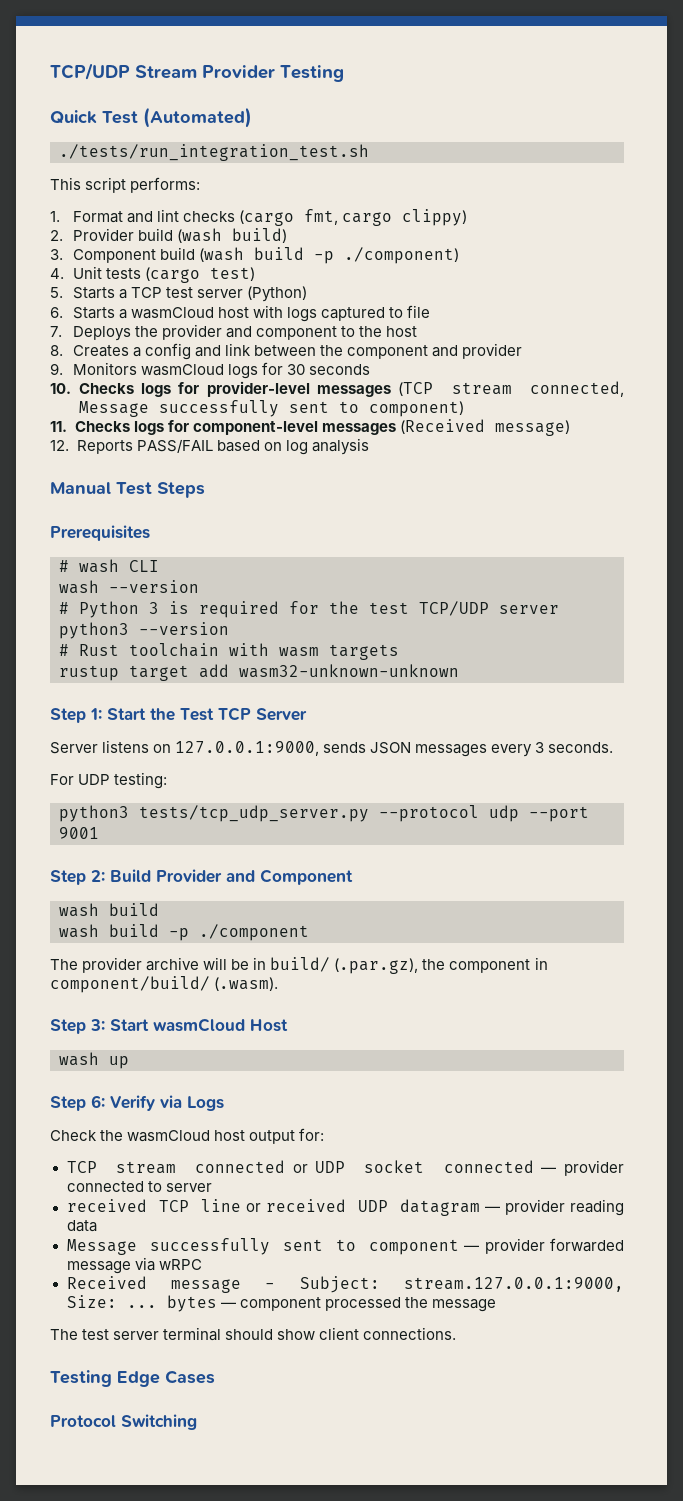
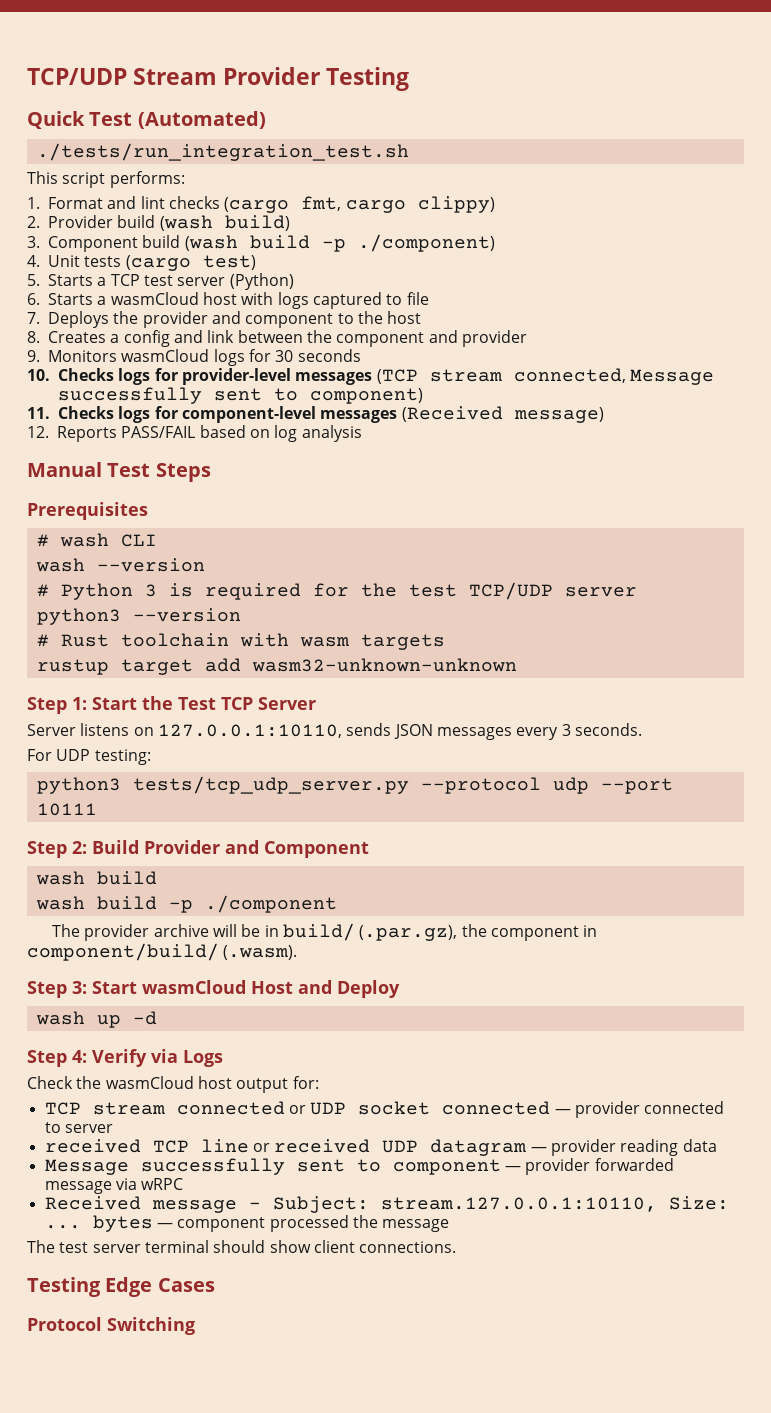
[175,741,320,756] 127.0.0.1:9000, -> [157,724,342,738] 127.0.0.1:10110,
[59,827,99,839] 9001 -> [36,803,97,816] 10111
(288, 1025) none -> [298,980,400,998] and Deploy
[50,1095,105,1111] // Step 6: -> [132,1011,157,1025] [27,1050,87,1067] -d // Step 4:
[404,1277,624,1292] stream.127.0.0.1:9000, -> [380,1197,657,1212] stream.127.0.0.1:10110,

